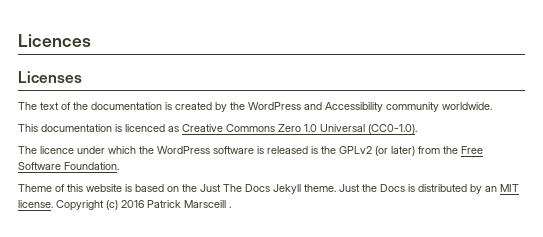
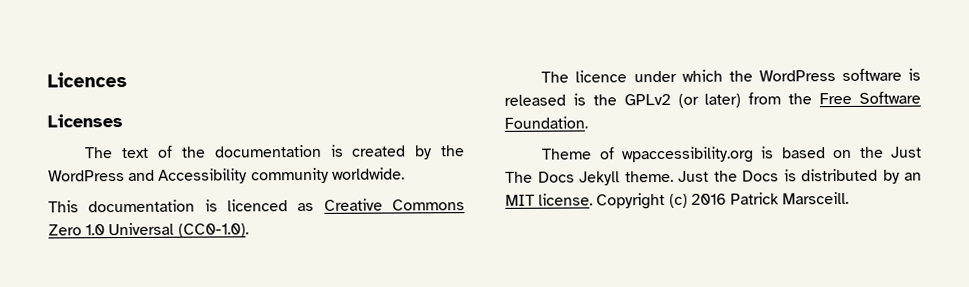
[67,184,122,192] this website -> [622,146,755,164] wpaccessibility.org
[184,200,231,208] Marsceill . -> [782,191,850,205] Marsceill.

